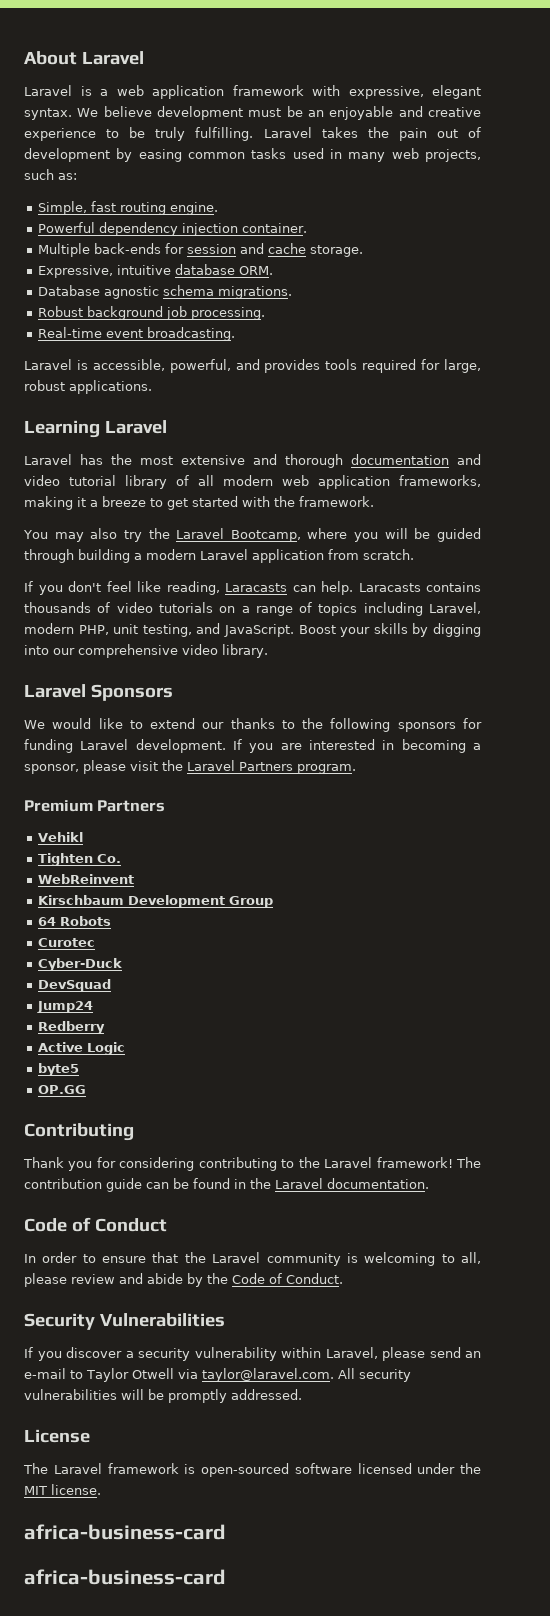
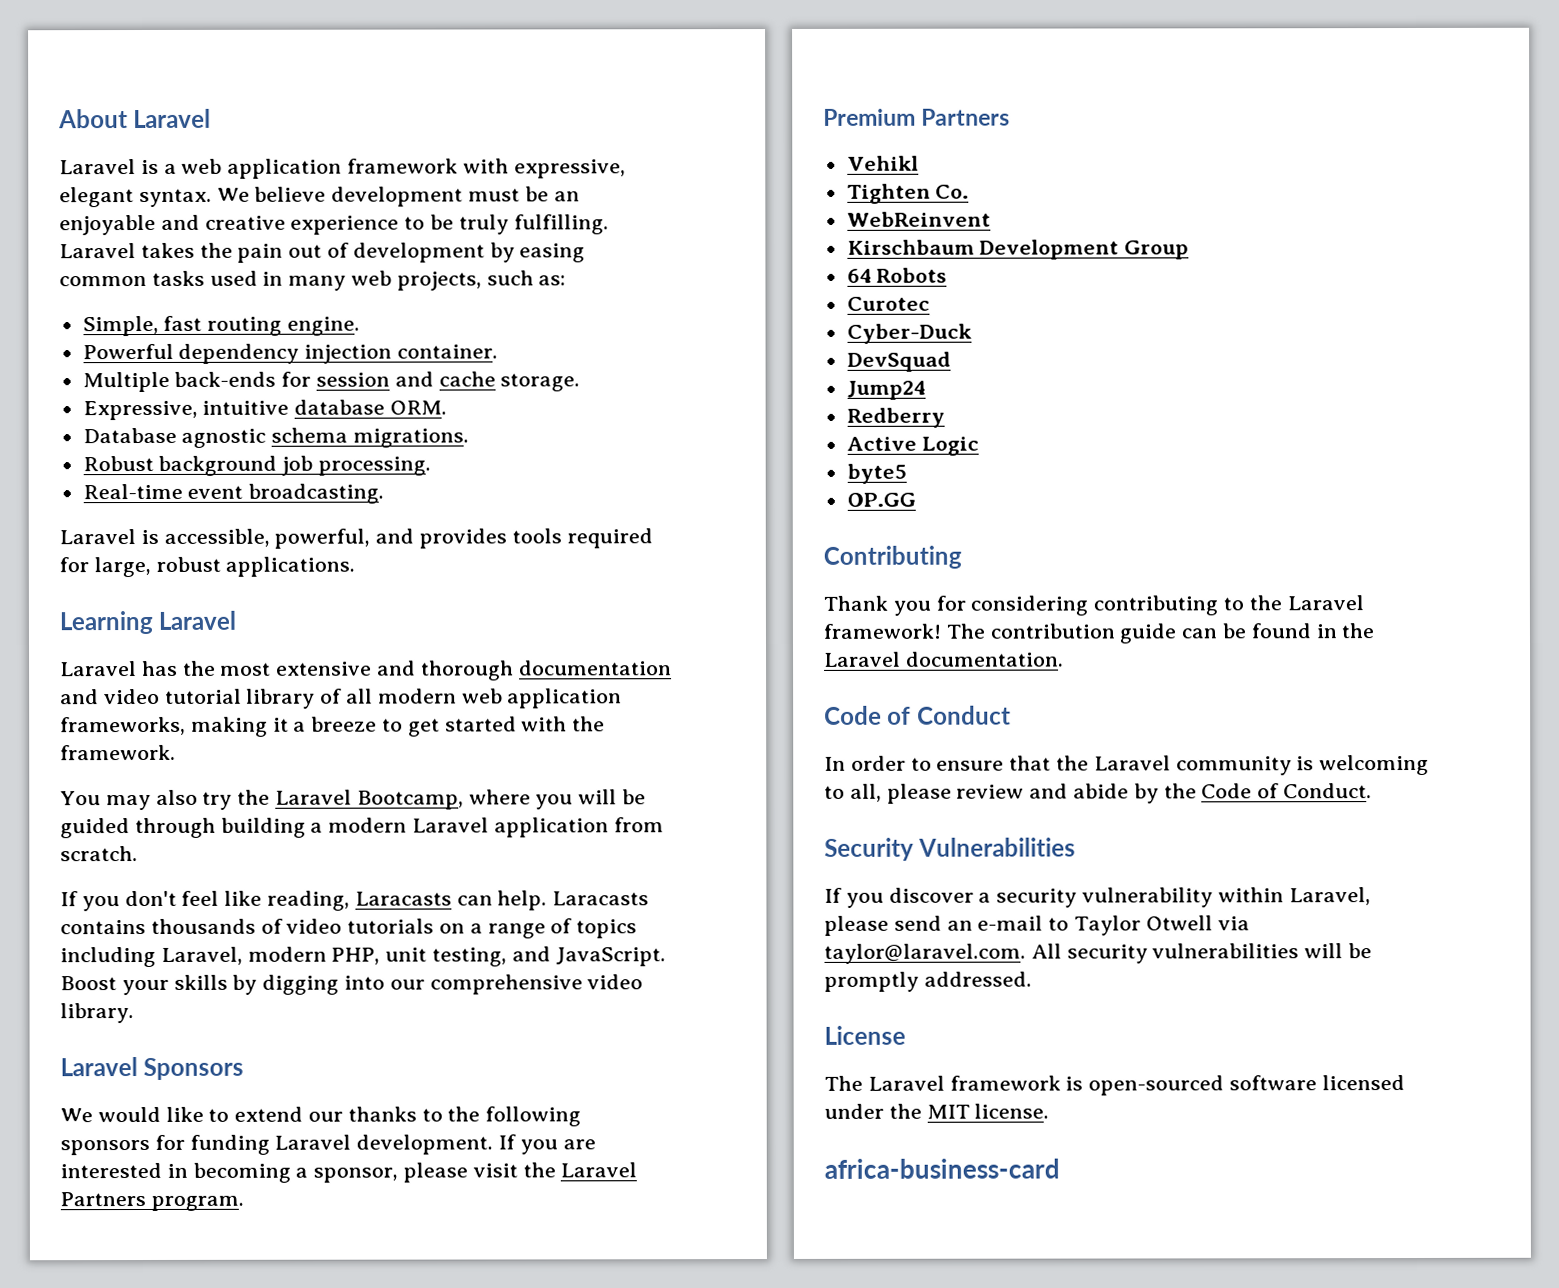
[24,1569,225,1585] // africa-business-card -> (1060, 1168) none

